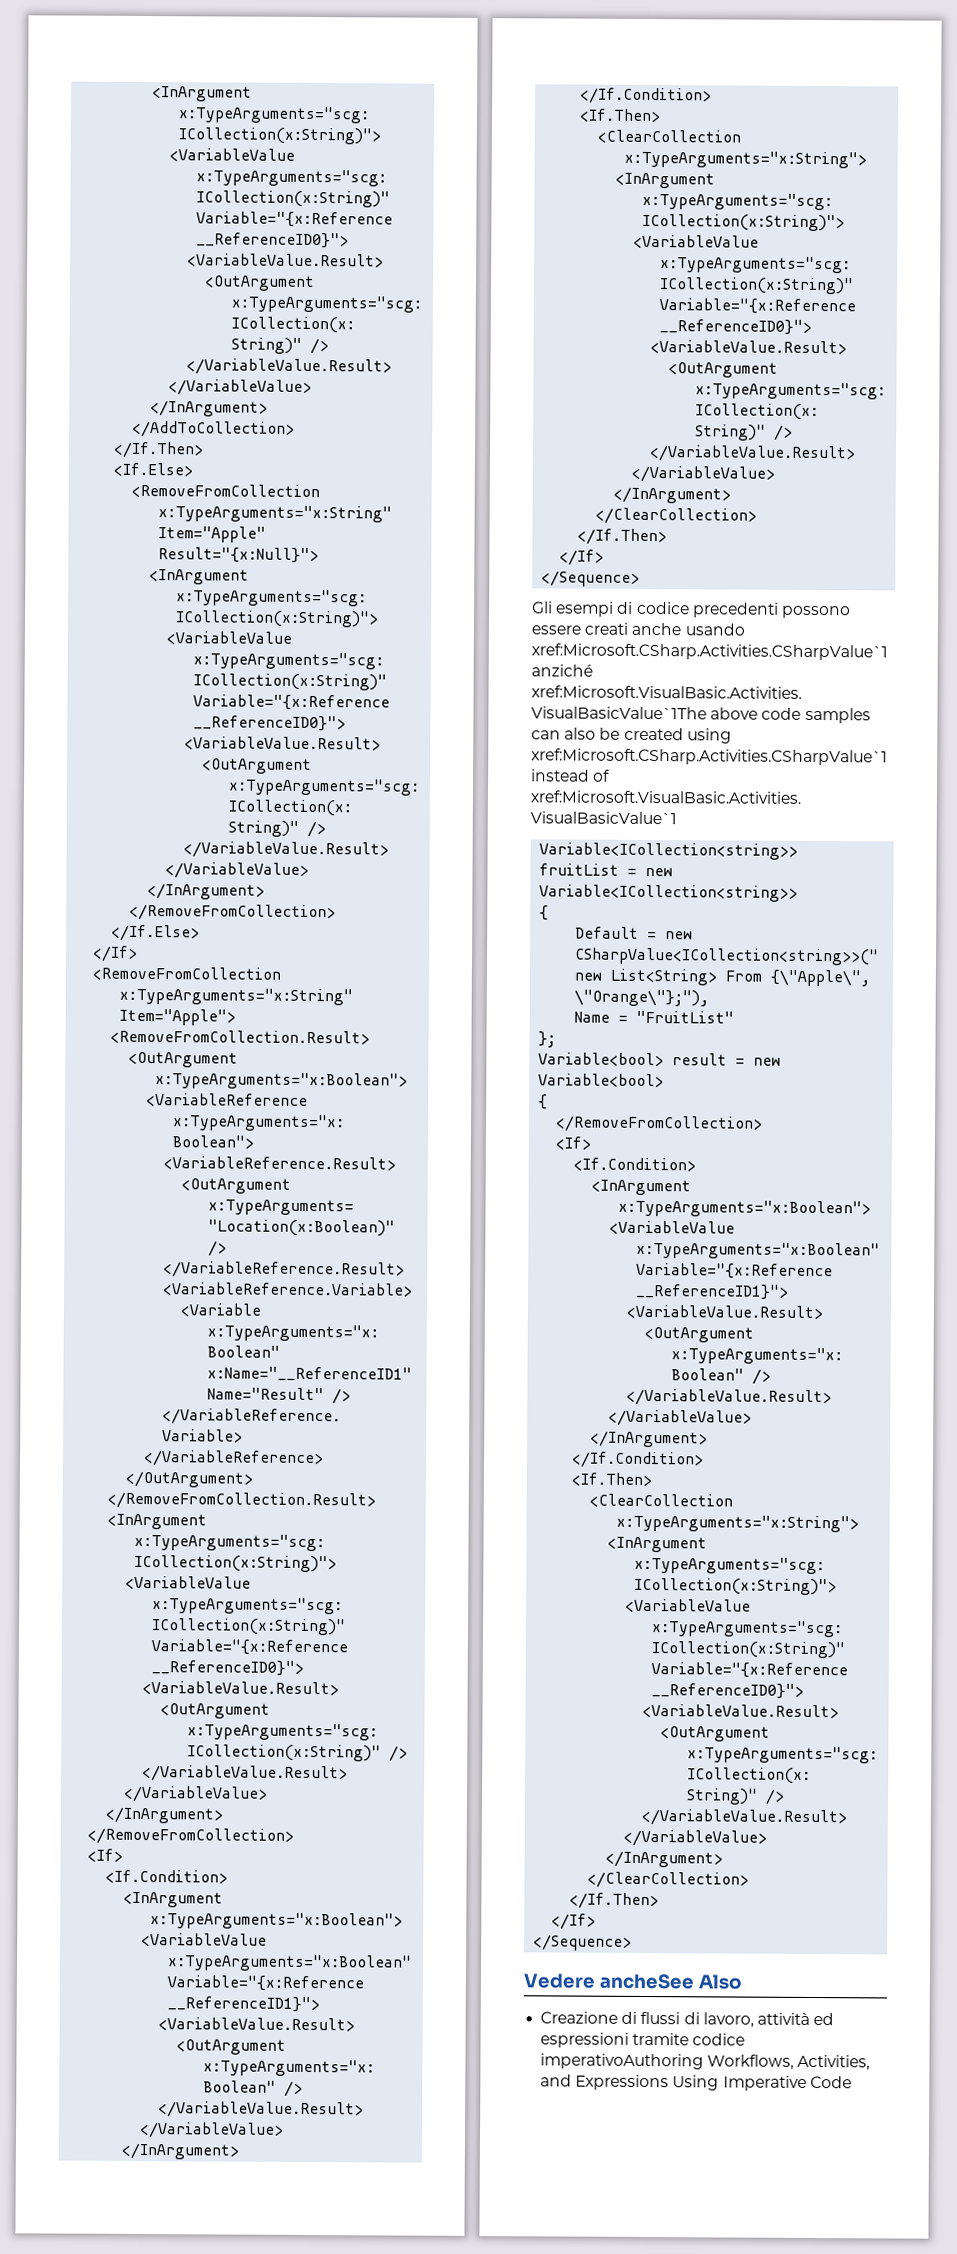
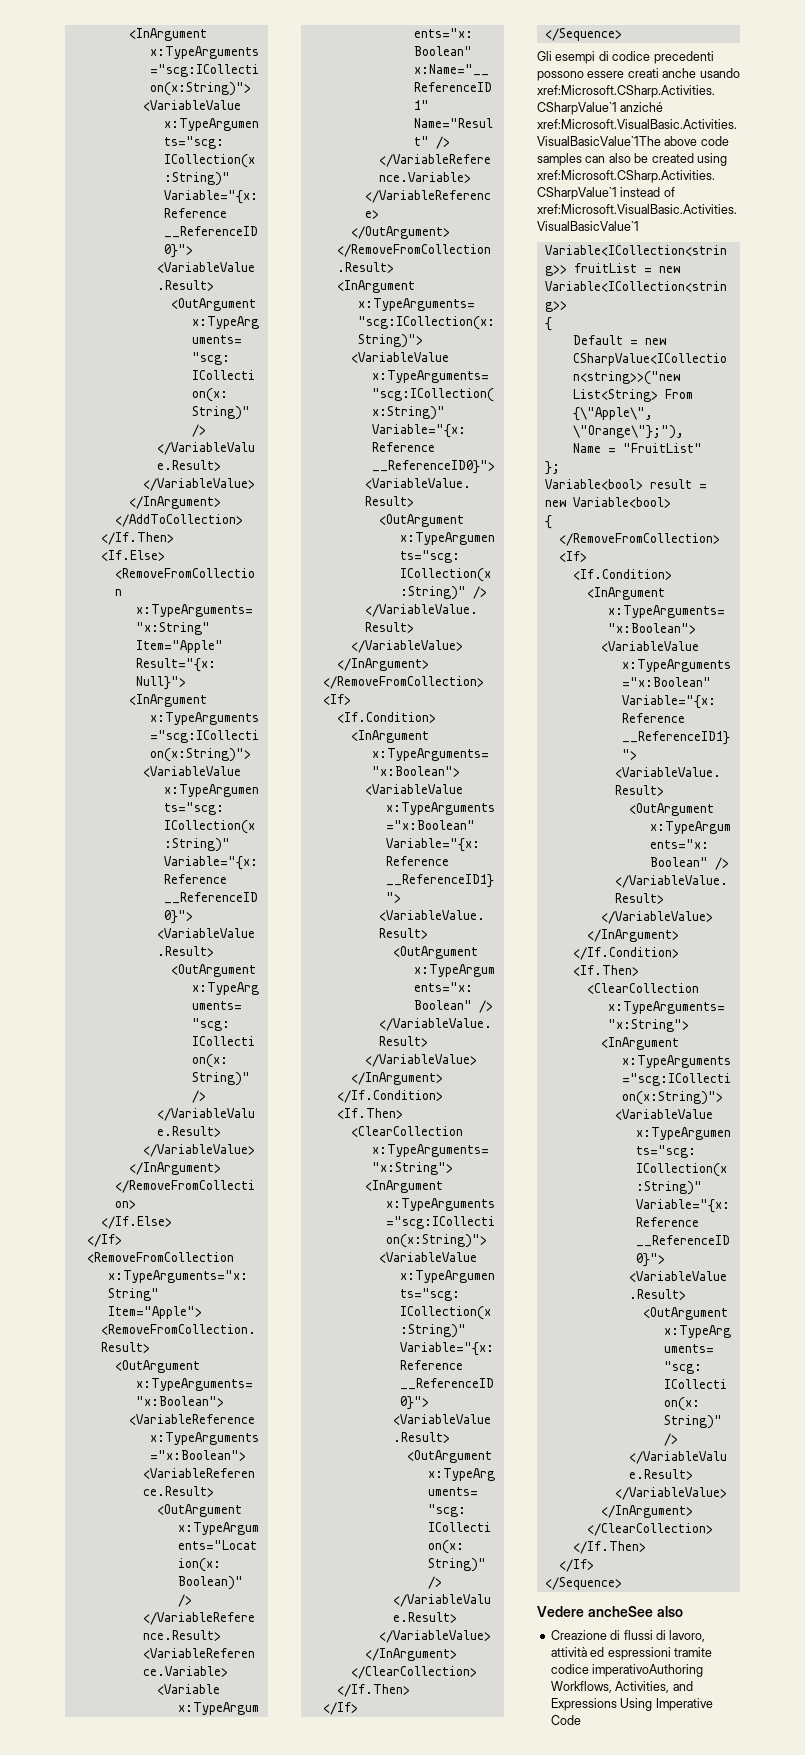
[697,1974,742,1990] Also -> [656,1606,683,1617] also

